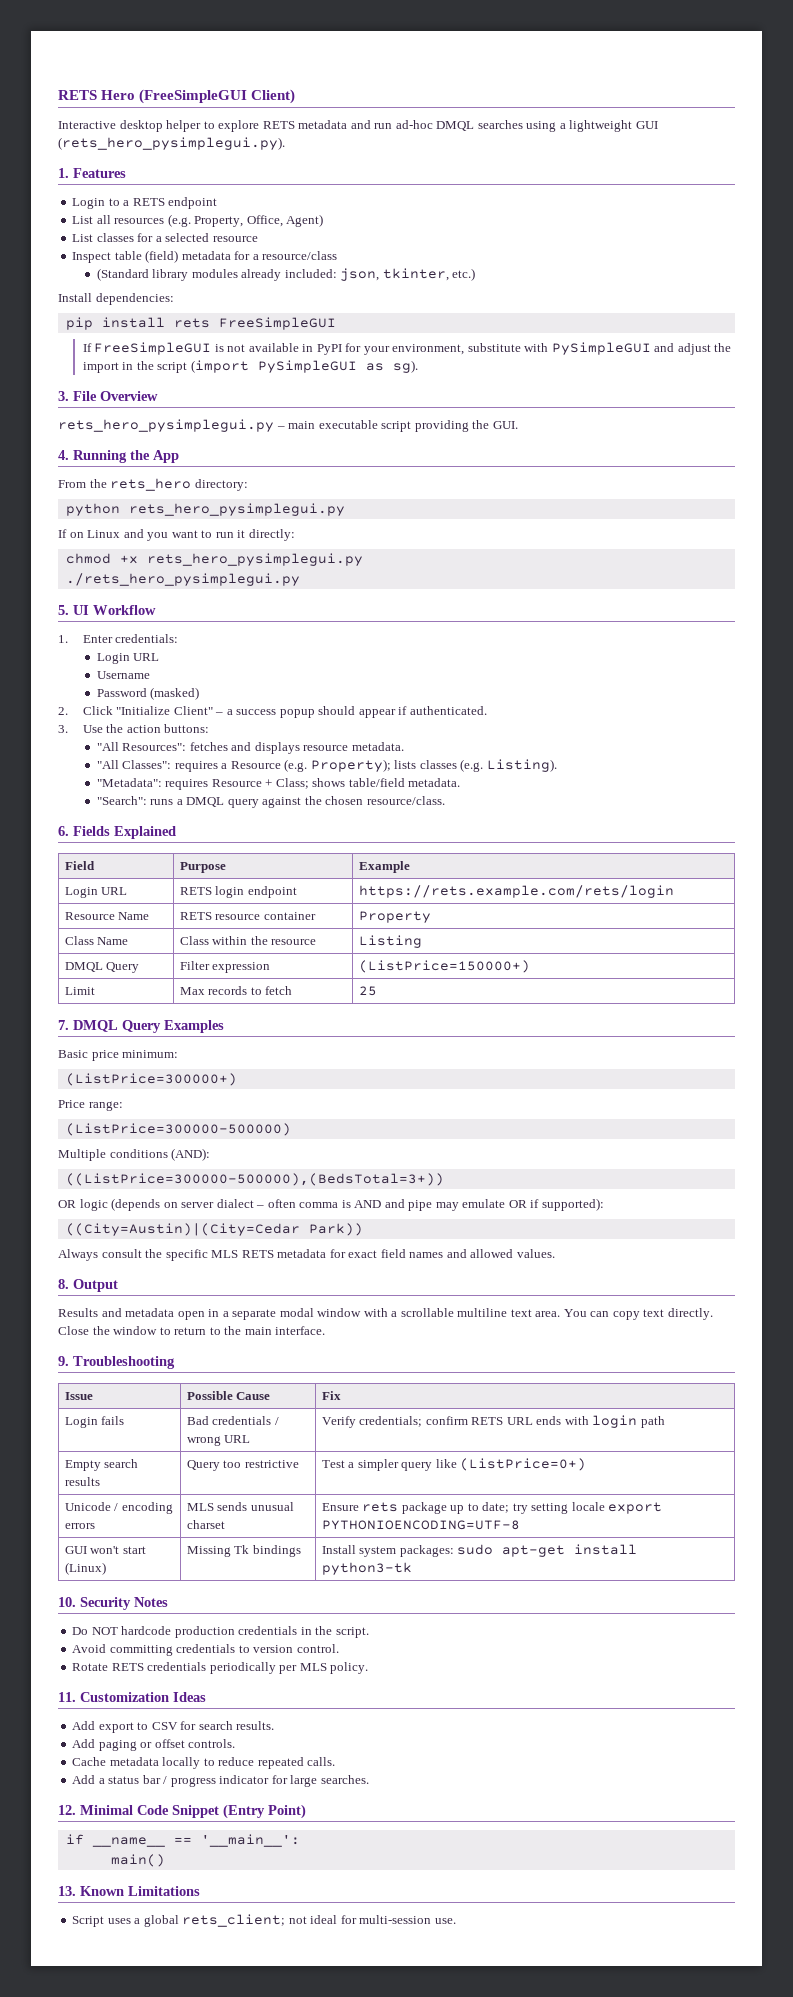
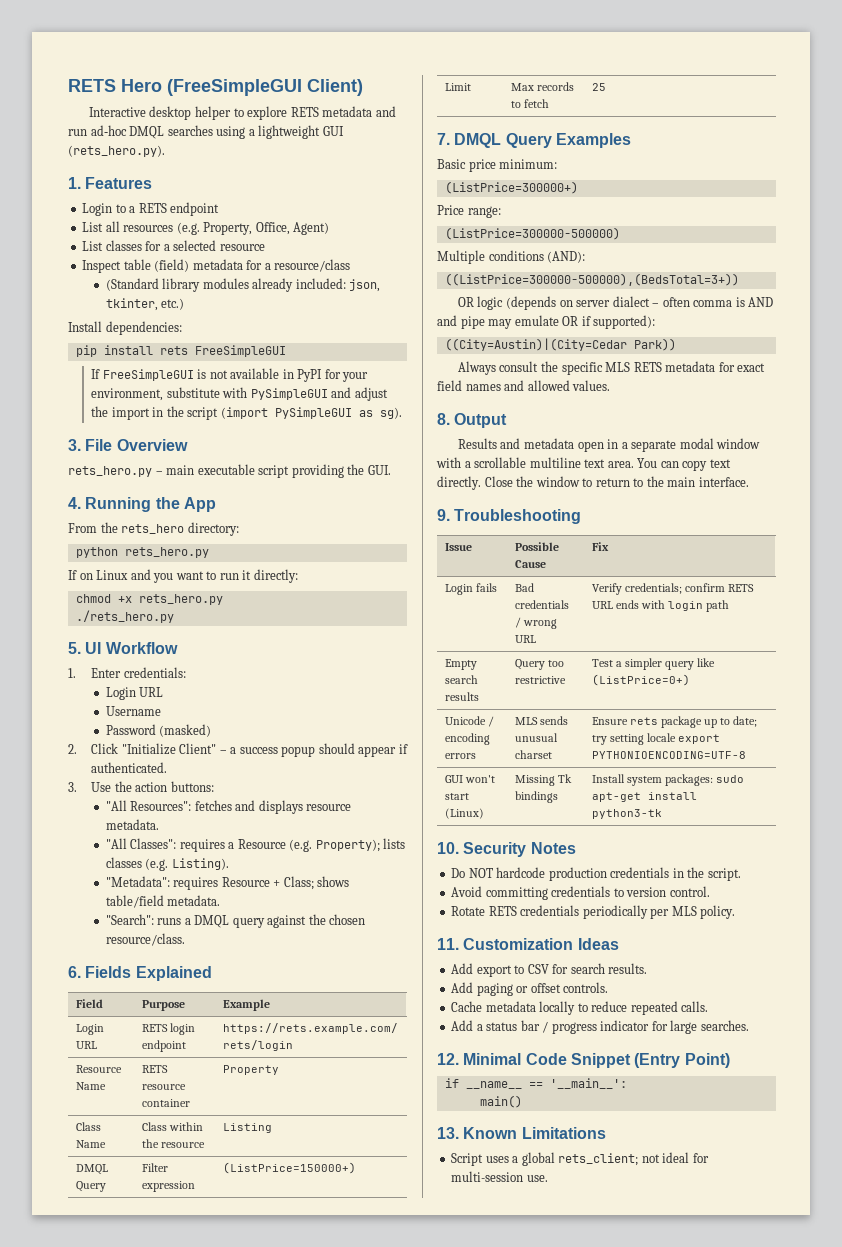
[58,137,285,150] (rets_hero_pysimplegui.py). -> [68,145,165,157] (rets_hero.py).
[58,419,274,432] rets_hero_pysimplegui.py -> [68,466,152,477] rets_hero.py
[128,503,345,516] rets_hero_pysimplegui.py -> [124,547,209,558] rets_hero.py
[146,553,363,566] [65,573,300,586] rets_hero_pysimplegui.py // ./rets_hero_pysimplegui.py -> [138,594,223,605] [75,610,174,623] rets_hero.py // ./rets_hero.py

